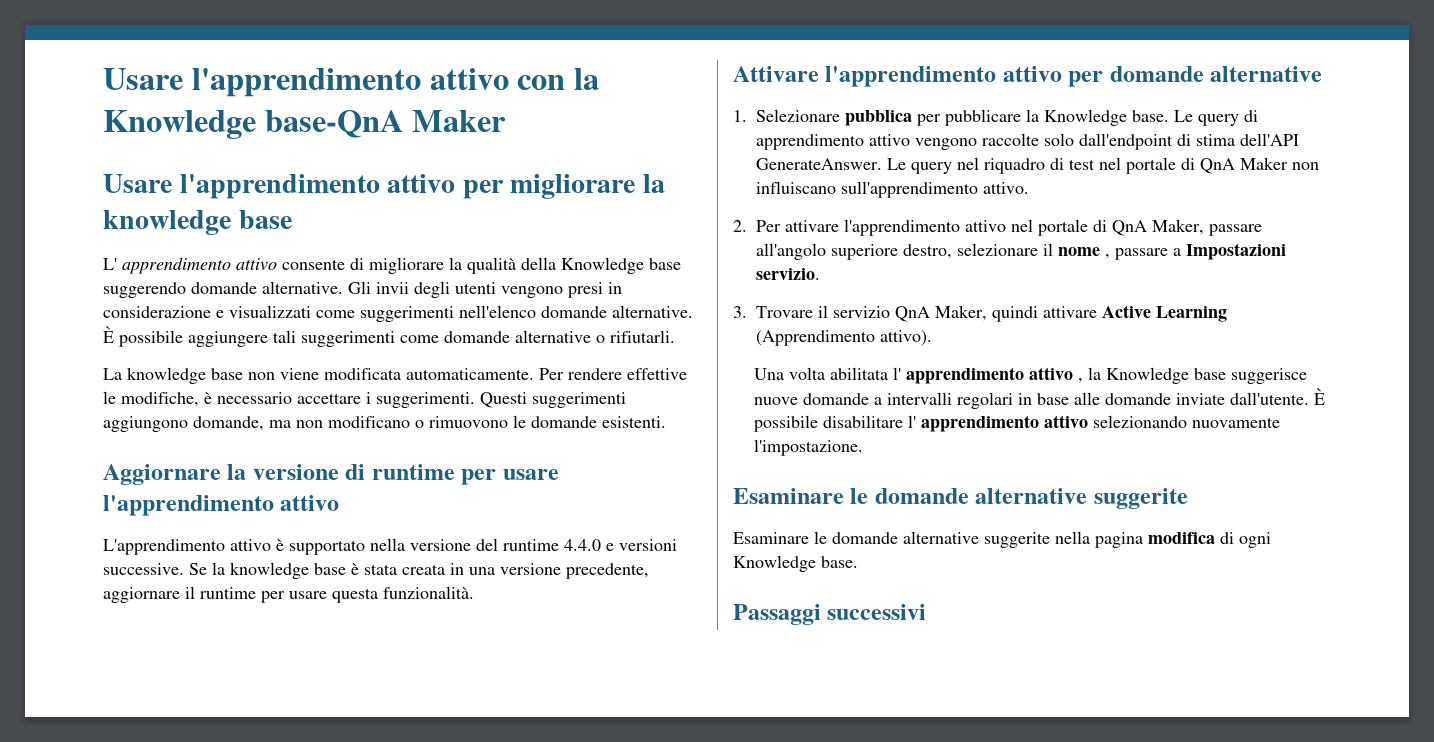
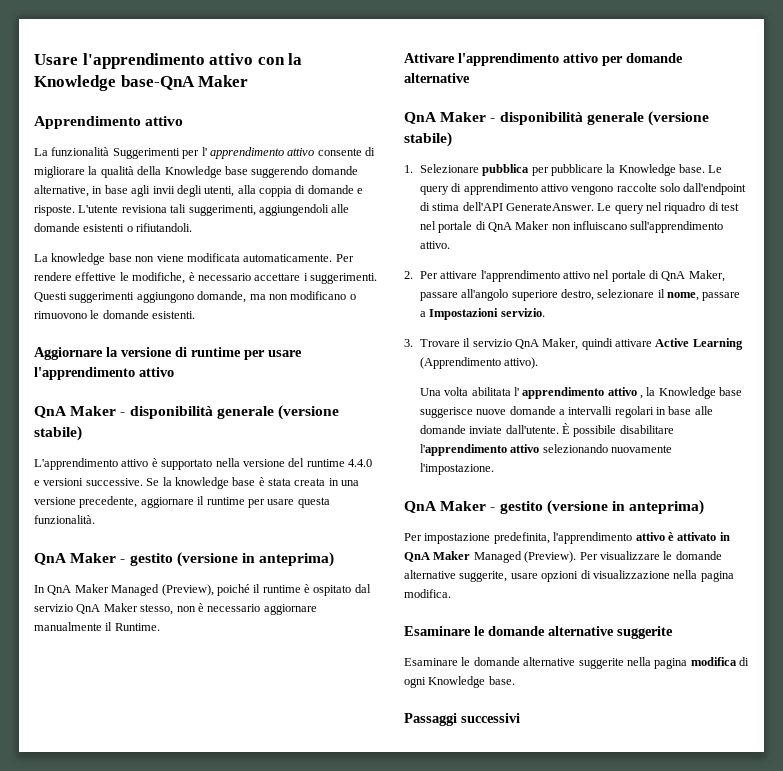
[103,174,665,199] [103,210,292,235] [103,258,117,270] Usare l'apprendimento attivo per migliorare la knowledge base // L' -> [34,116,184,129] [34,147,207,159] Apprendimento attivo // La funzionalità Suggerimenti per l'
[262,281,622,298] [103,305,693,322] [103,326,675,347] alternative. Gli invii degli utenti vengono presi in considerazione e visualizzati come suggerimenti nell'elenco domande alternative. È possibile aggiungere tali suggerimenti come domande alternative o rifiutarli. -> [34,185,364,197] [34,204,350,216] [34,223,193,232] alternative, in base agli invii degli utenti, alla coppia di domande e risposte. L'utente revisiona tali suggerimenti, aggiungendoli alle domande esistenti o rifiutandoli.
(340, 503) none -> [34,405,339,420] [34,426,82,441] // QnA Maker - disponibilità generale (versione stabile)
(474, 592) none -> [34,552,335,567] [34,584,371,596] [34,603,317,615] [34,622,160,631] // QnA Maker - gestito (versione in anteprima) // In QnA Maker Managed (Preview), poiché il runtime è ospitato dal servizio QnA Maker stesso, non è necessario aggiornare manualmente il Runtime.
(1323, 74) none -> [404,111,709,126] [404,132,452,147] // QnA Maker - disponibilità generale (versione stabile)
[1058,247,1110,259] nome , -> [667,292,700,301] nome,
[908,415,1040,432] l' apprendimento -> [419,444,507,456] l'apprendimento
(864, 447) none -> [404,500,705,515] [404,532,730,544] [404,551,722,563] [404,570,734,582] [404,589,451,598] // QnA Maker - gestito (versione in anteprima) // Per impostazione predefinita, l'apprendimento attivo è attivato in QnA Maker Managed (Preview). Per visualizzare le domande alternative suggerite, usare opzioni di visualizzazione nella pagina modifica.

